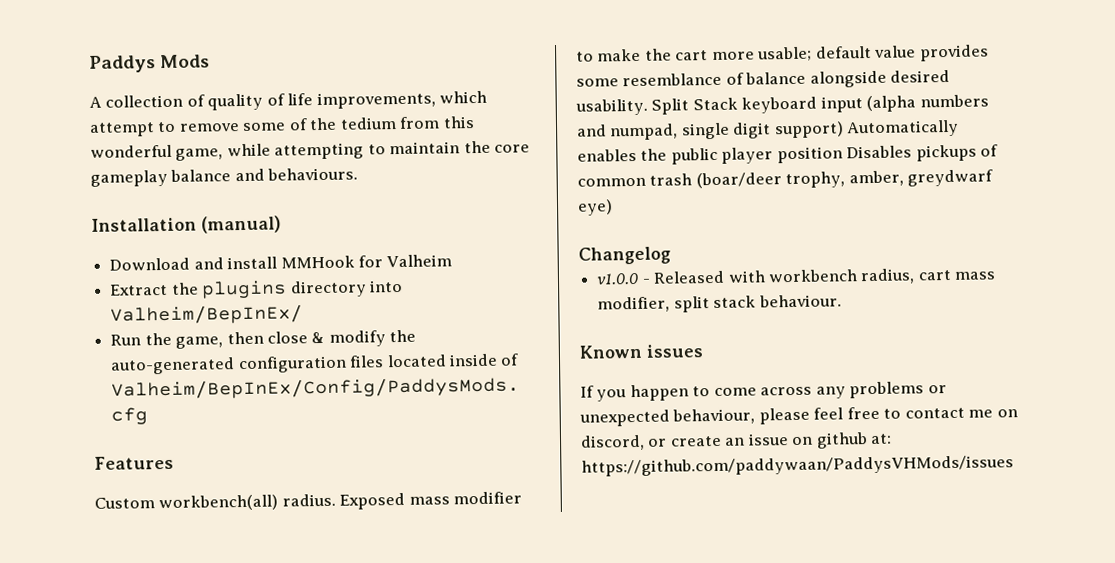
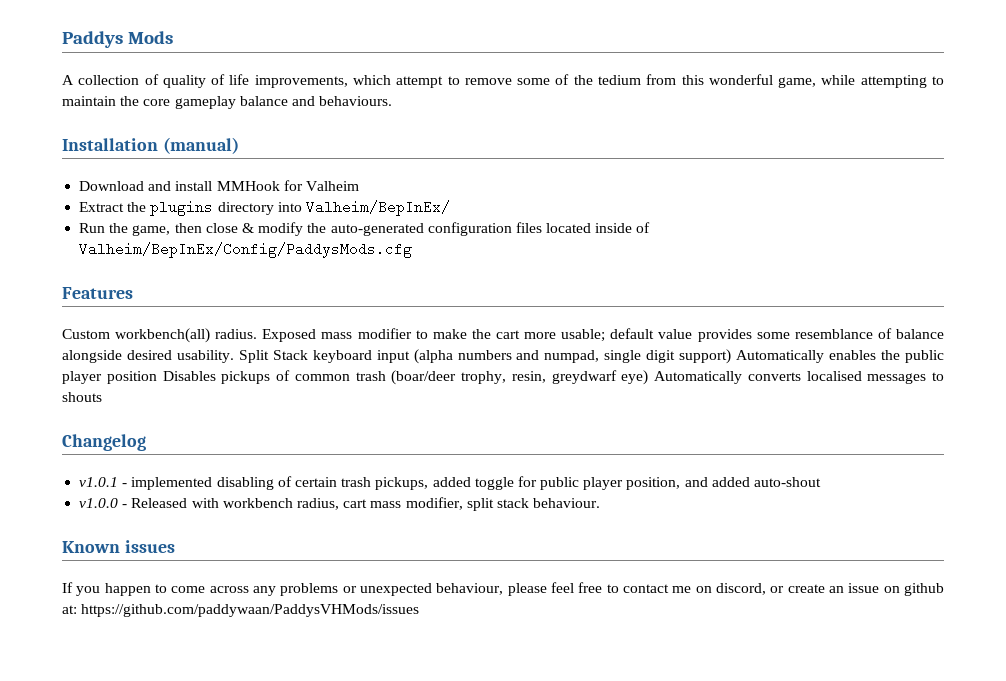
[848,170,904,187] amber, -> [511,371,546,383] resin,
[578,246,671,265] // Changelog -> [654,371,944,384] [62,392,102,402] [62,434,146,451] [79,476,822,490] Automatically converts localised messages to shouts // Changelog // v1.0.1 - implemented disabling of certain trash pickups, added toggle for public player position, and added auto-shout

